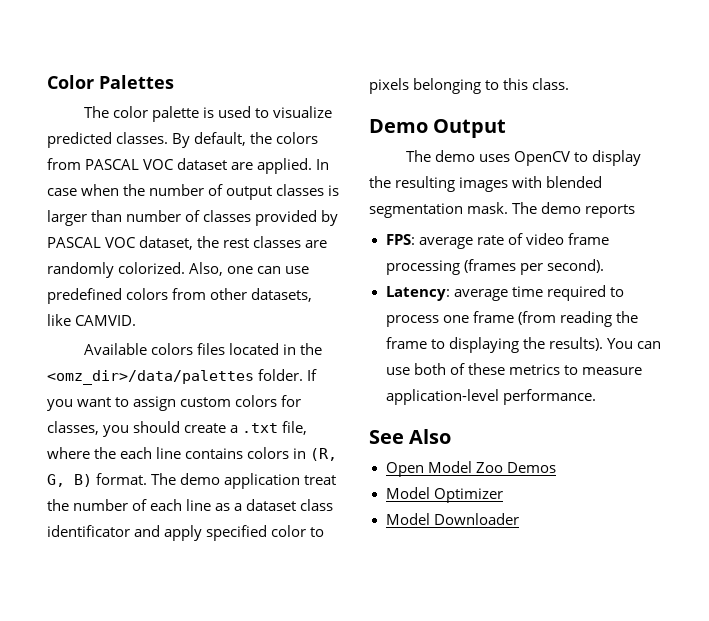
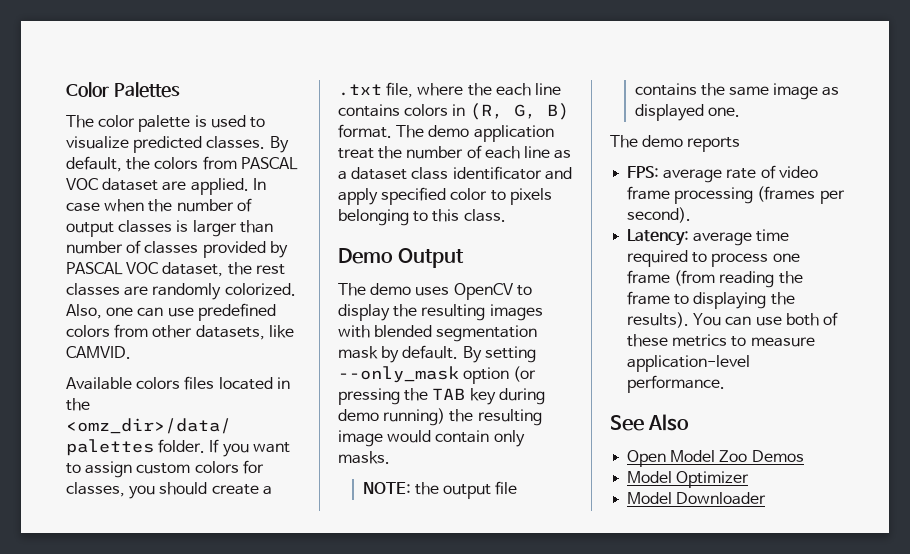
[467,202,509,214] mask. -> [338,345,536,363] [338,366,537,384] [338,388,545,405] [338,408,542,426] [338,430,525,447] [338,451,390,464] [362,481,518,499] [634,83,840,100] [634,104,740,121] mask by default. By setting --only_mask option (or pressing the TAB key during demo running) the resulting image would contain only masks. // NOTE: the output file contains the same image as displayed one. //

